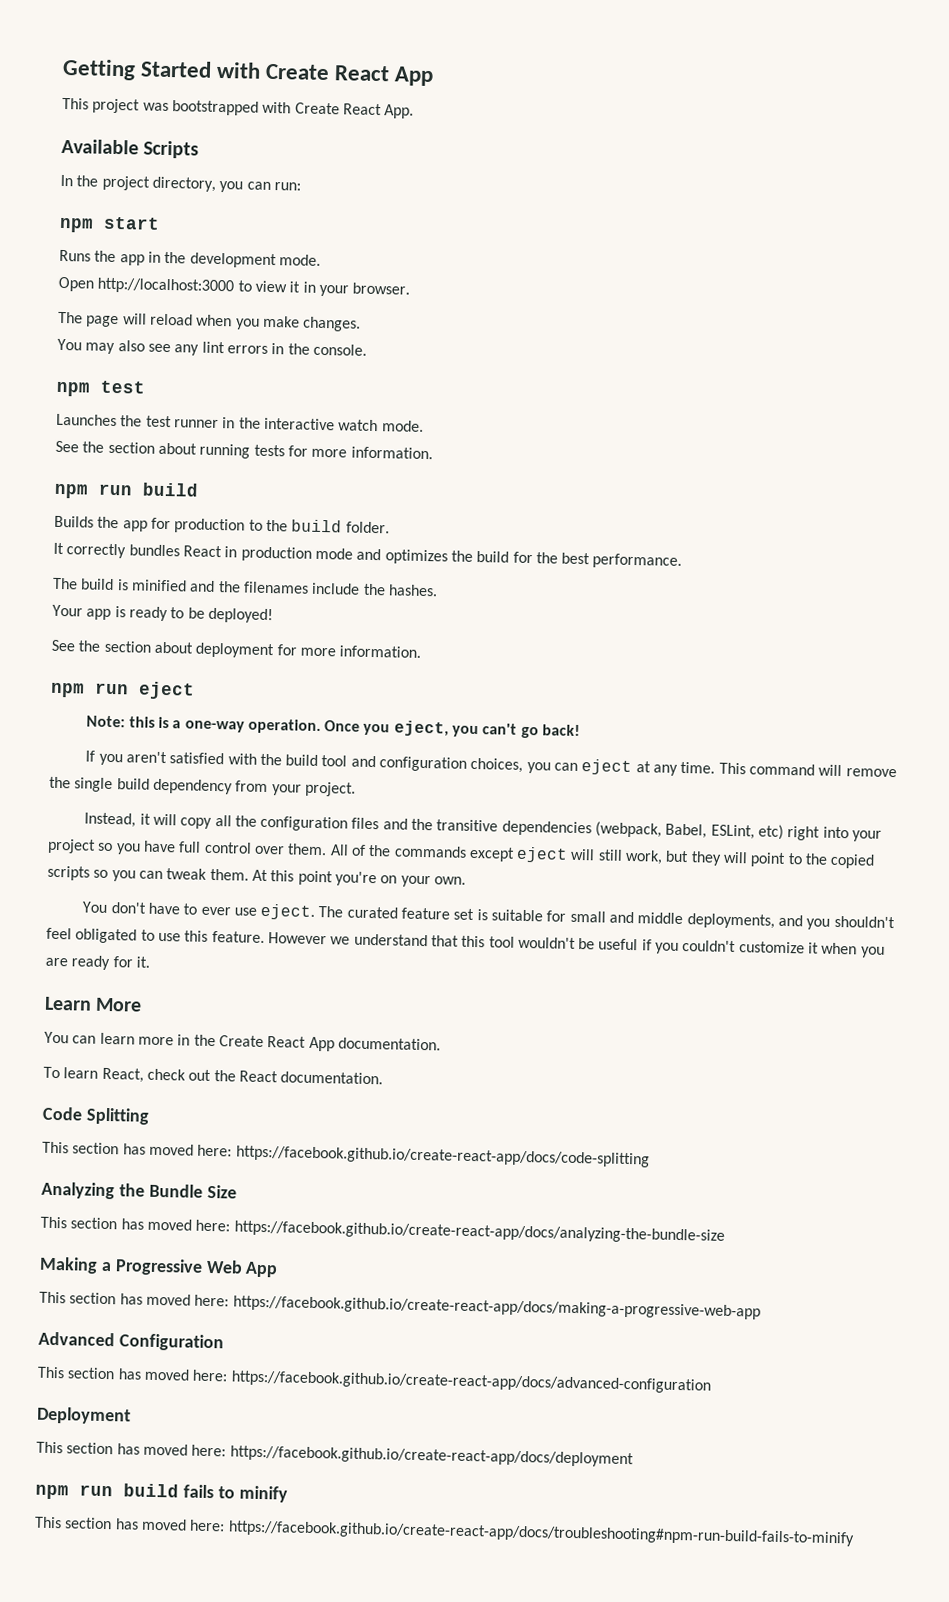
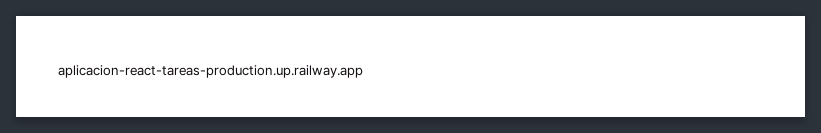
[62,58,435,87] [62,97,415,119] [61,138,200,159] [60,174,301,193] [59,216,160,233] [59,249,321,269] [58,276,411,297] [58,311,362,332] [57,338,367,356] [56,380,145,397] [56,413,424,432] [55,440,433,460] [54,482,199,499] [54,515,390,534] [53,542,683,569] [52,577,438,597] [52,604,273,624] [51,639,422,659] [50,681,195,700] [86,715,581,739] [85,750,897,778] [49,776,356,797] [84,812,882,842] [47,838,876,869] [47,865,466,888] [82,901,895,930] [46,927,885,958] [45,955,150,971] [44,996,143,1012] [44,1031,441,1052] [43,1066,384,1085] [42,1106,150,1125] [42,1141,650,1168] [41,1181,237,1200] [40,1216,725,1244] [39,1256,279,1278] [39,1291,761,1320] [38,1331,224,1352] [37,1366,711,1394] [36,1406,131,1425] [36,1441,634,1468] [35,1483,288,1503] [34,1516,855,1547] Getting Started with Create React App // This project was bootstrapped with Create React App. // Available Scripts // In the project directory, you can run: // npm start // Runs the app in the development mode. // Open http://localhost:3000 to view it in your browser. // The page will reload when you make changes. // You may also see any lint errors in the console. // npm test // Launches the test runner in the interactive watch mode. // See the section about running tests for more information. // npm run build // Builds the app for production to the build folder. // It correctly bundles React in production mode and optimizes the build for the best performance. // The build is minified and the filenames include the hashes. // Your app is ready to be deployed! // See the section about deployment for more information. // npm run eject // Note: this is a one-way operation. Once you eject, you can't go back! // If you aren't satisfied with the build tool and configuration choices, you can eject at any time. This command will remove the single build dependency from your project. // Instead, it will copy all the configuration files and the transitive dependencies (webpack, Babel, ESLint, etc) right into your project so you have full control over them. All of the commands except eject will still work, but they will point to the copied scripts so you can tweak them. At this point you're on your own. // You don't have to ever use eject. The curated feature set is suitable for small and middle deployments, and you shouldn't feel obligated to use this feature. However we understand that this tool wouldn't be useful if you couldn't customize it when you are ready for it. // Learn More // You can learn more in the Create React App documentation. // To learn React, check out the React documentation. // Code Splitting // This section has moved here: https://facebook.github.io/create-react-app/docs/code-splitting // Analyzing the Bundle Size // This section has moved here: https://facebook.github.io/create-react-app/docs/analyzing-the-bundle-size // Making a Progressive Web App // This section has moved here: https://facebook.github.io/create-react-app/docs/making-a-progressive-web-app // Advanced Configuration // This section has moved here: https://facebook.github.io/create-react-app/docs/advanced-configuration // Deployment // This section has moved here: https://facebook.github.io/create-react-app/docs/deployment // npm run build fails to minify // This section has moved here: https://facebook.github.io/create-react-app/docs/troubleshooting#npm-run-build-fails-to-minify -> [58,65,363,78] aplicacion-react-tareas-production.up.railway.app

